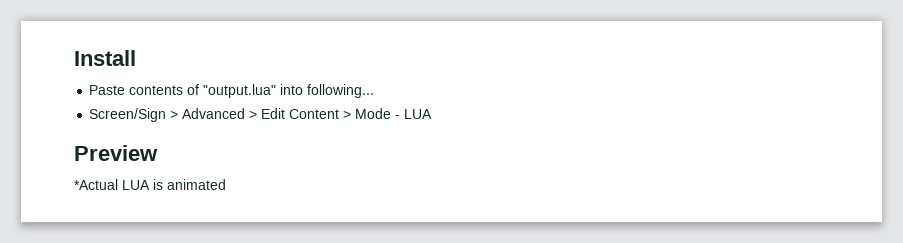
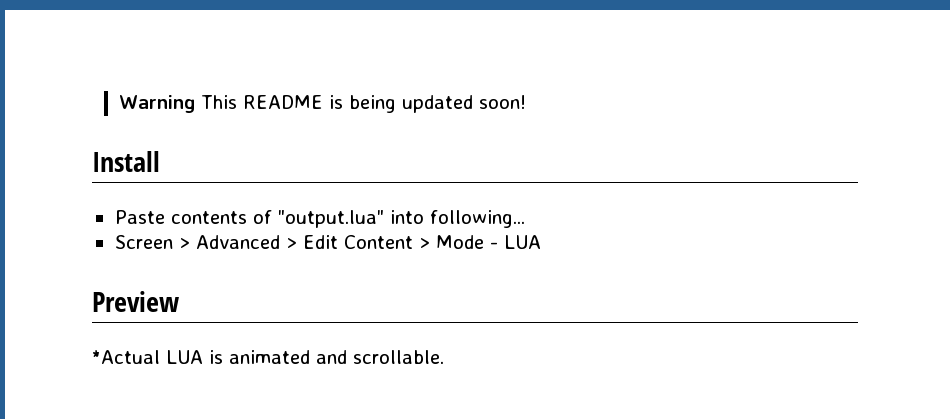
(74, 58) none -> [118,95,526,113] Warning This README is being updated soon! //
[89,108,167,122] Screen/Sign -> [114,235,173,249] Screen
(226, 184) none -> [316,350,444,364] and scrollable.

